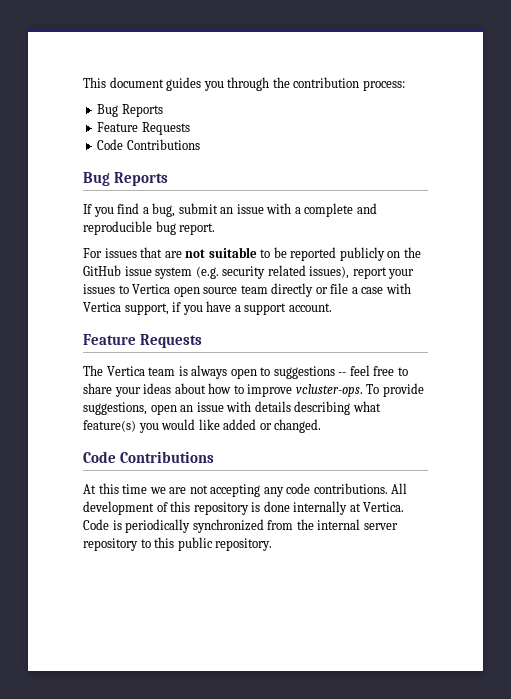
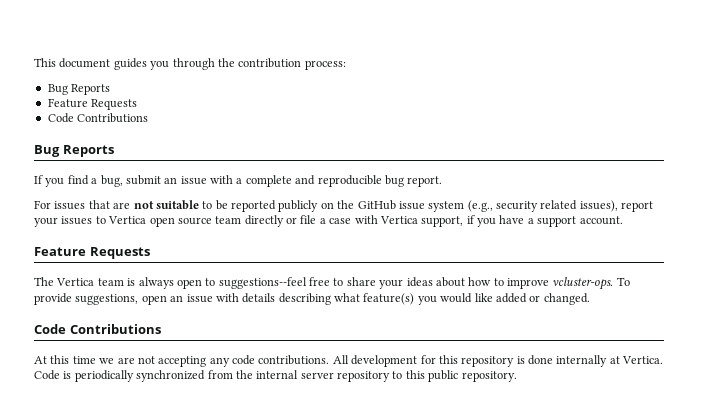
[195,266,219,279] (e.g. -> [467,200,493,212] (e.g.,
[273,365,370,379] suggestions -- feel -> [218,277,307,289] suggestions--feel
[156,502,168,512] of -> [420,355,436,364] for

